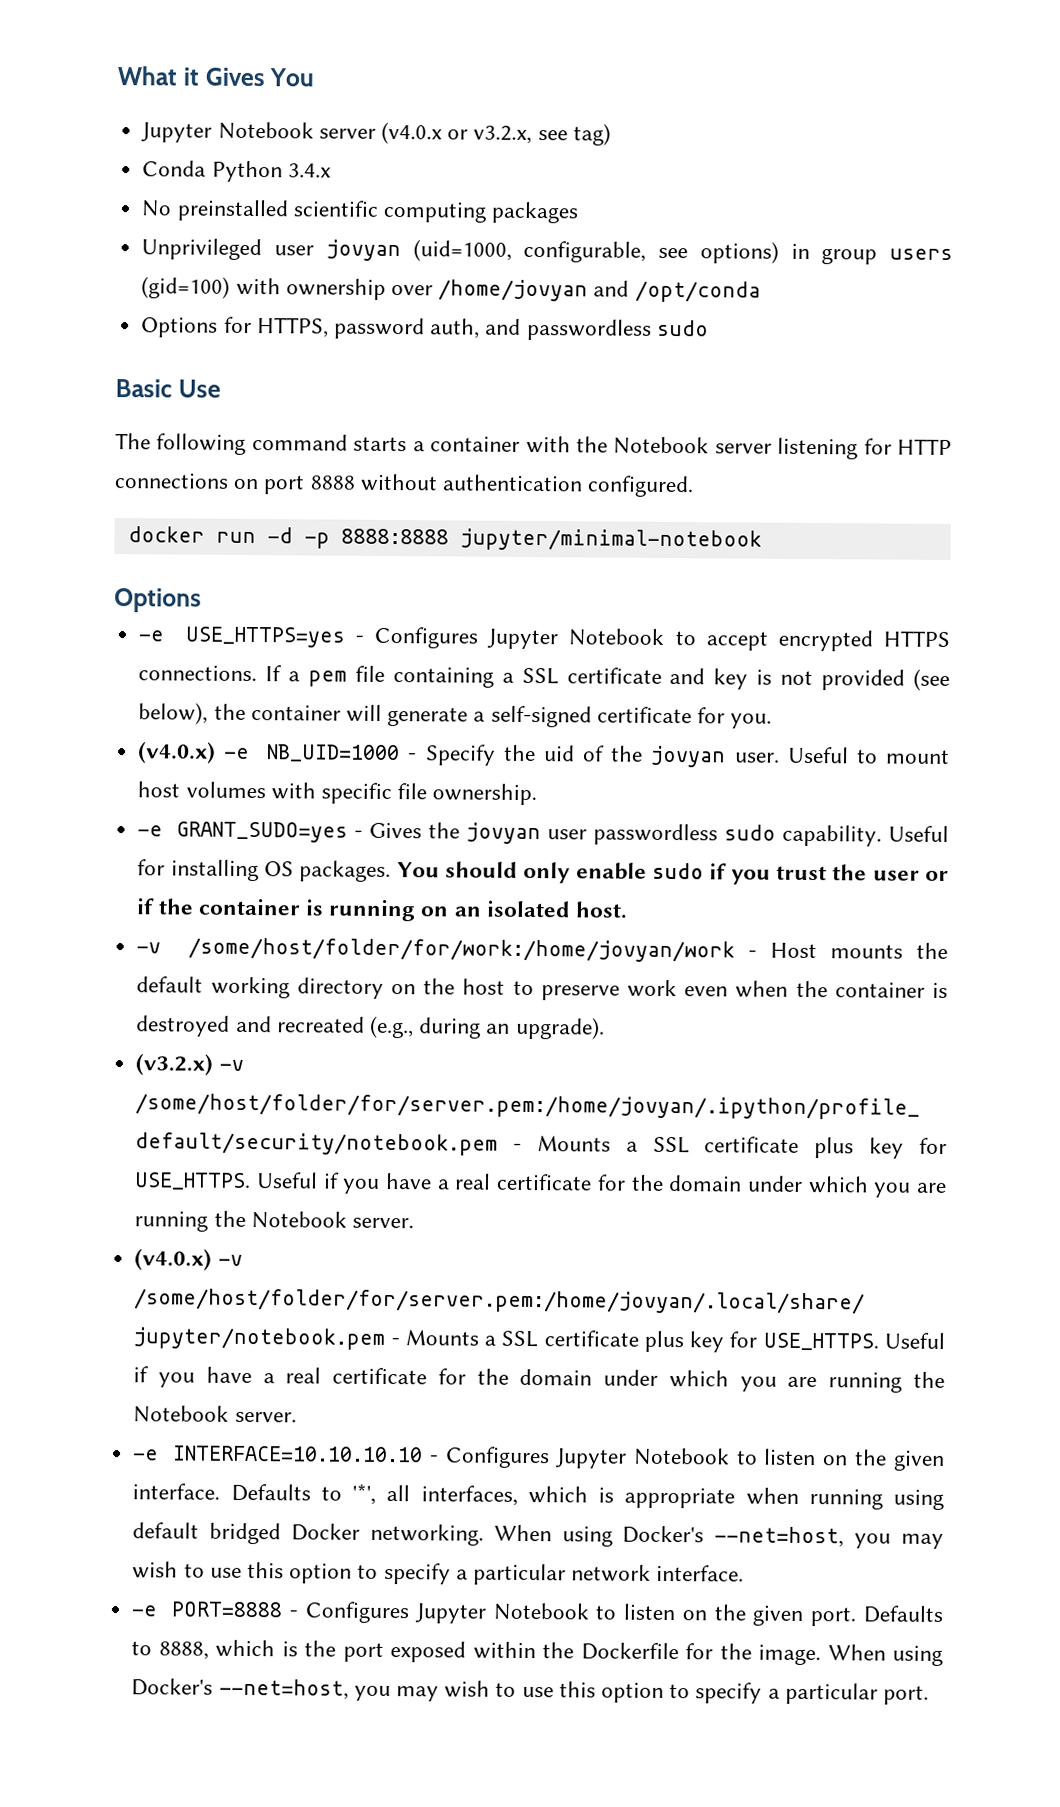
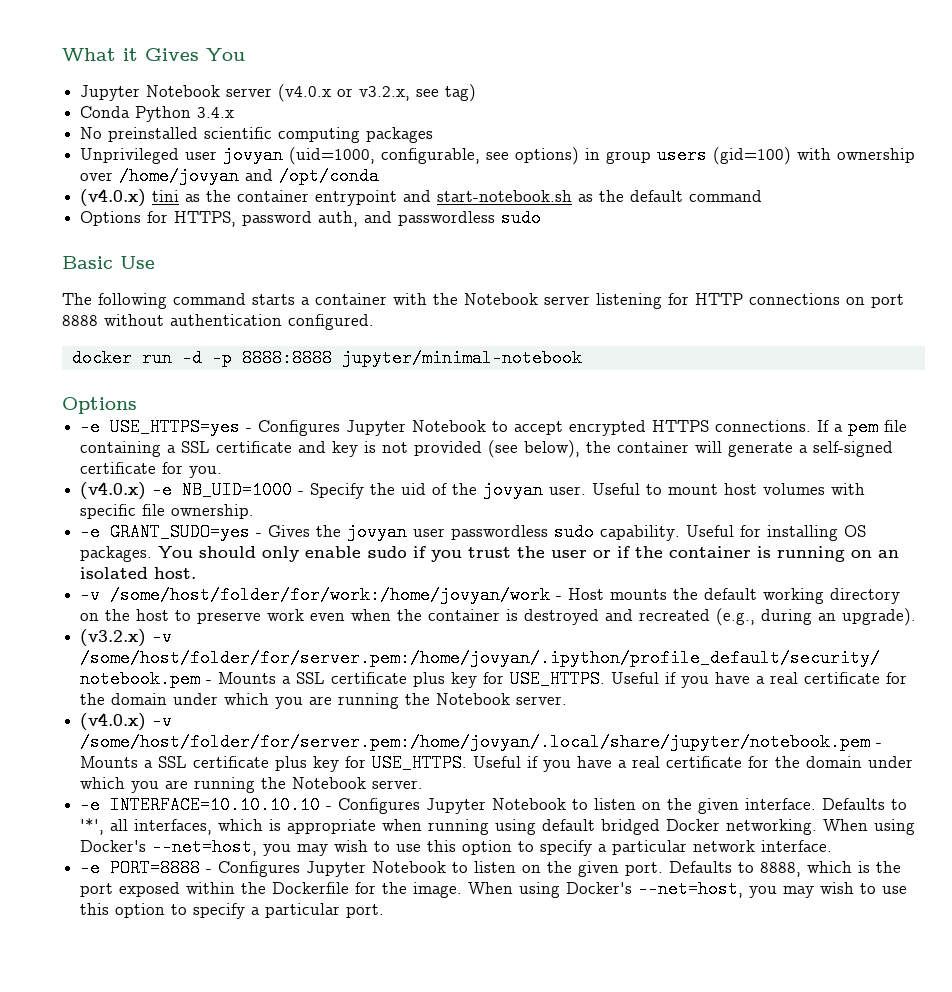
(761, 291) none -> [80,189,763,207] // (v4.0.x) tini as the container entrypoint and start-notebook.sh as the default command

